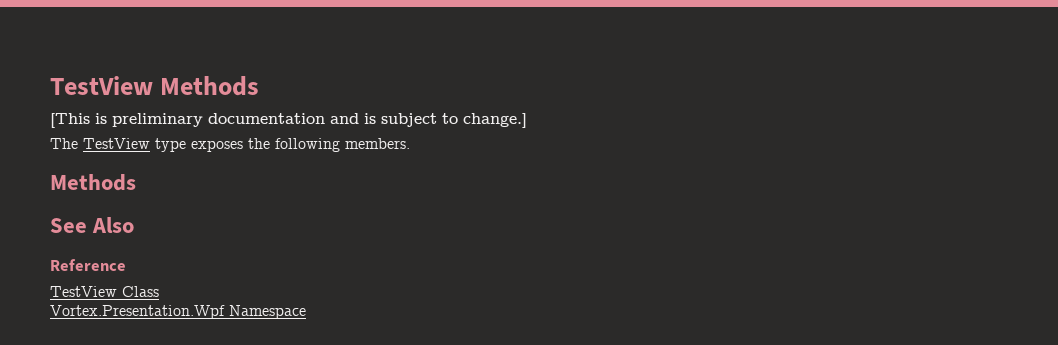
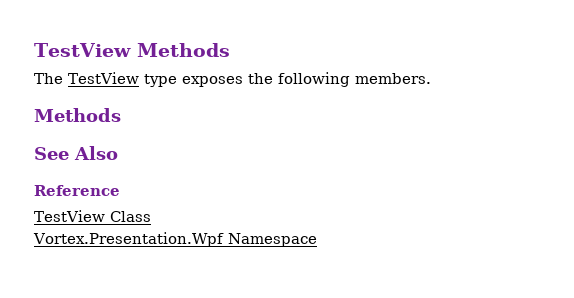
[50,113,527,128] // [This is preliminary documentation and is subject to change.] -> (230, 50) none

